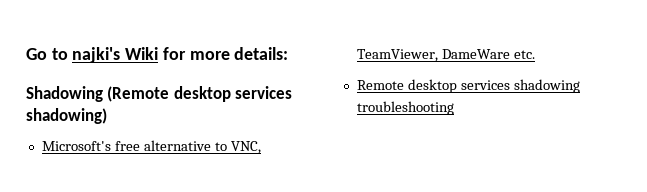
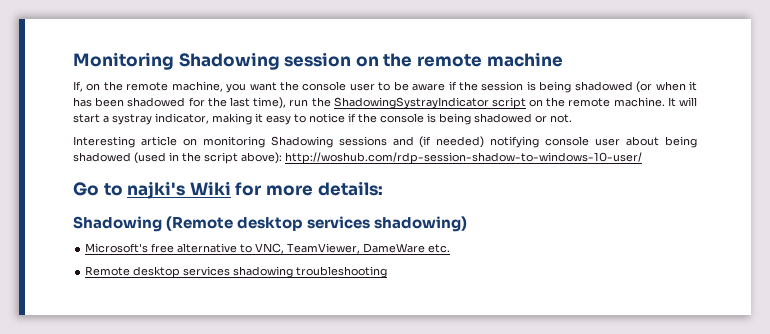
(26, 54) none -> [73,52,563,70] [73,81,698,93] [73,97,697,109] [73,113,572,125] [73,136,697,148] [73,152,642,164] Monitoring Shadowing session on the remote machine // If, on the remote machine, you want the console user to be aware if the session is being shadowed (or when it has been shadowed for the last time), run the ShadowingSystrayIndicator script on the remote machine. It will start a systray indicator, making it easy to notice if the console is being shadowed or not. // Interesting article on monitoring Shadowing sessions and (if needed) notifying console user about being shadowed (used in the script above): http://woshub.com/rdp-session-shadow-to-windows-10-user/ //

